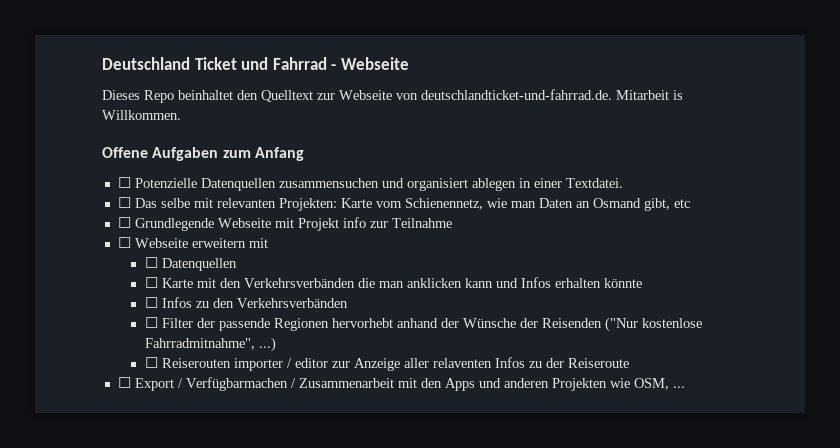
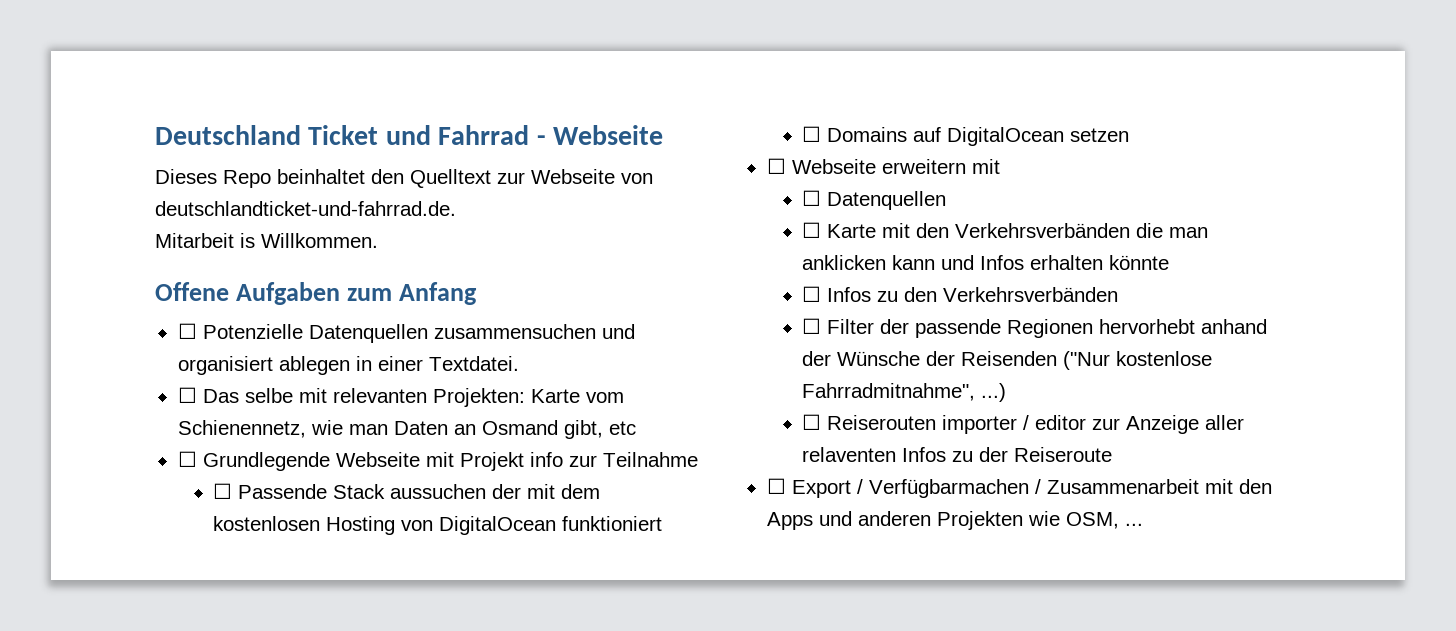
(612, 94) none -> (456, 208) //
(452, 223) none -> [212,483,600,499] [212,516,662,535] [801,126,1129,146] // ☐ Passende Stack aussuchen der mit dem kostenlosen Hosting von DigitalOcean funktioniert // ☐ Domains auf DigitalOcean setzen

